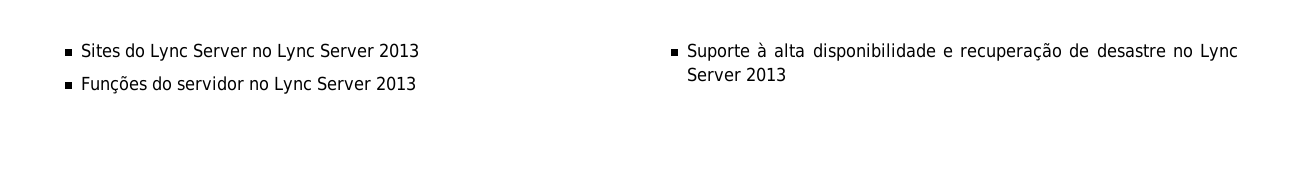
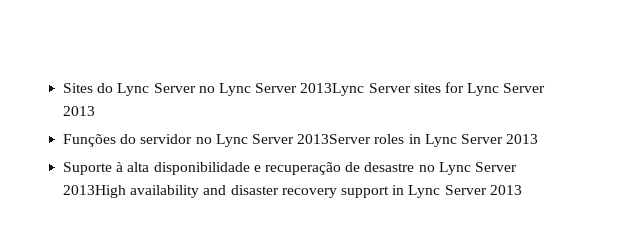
(374, 50) none -> [300,82,546,96] 2013Lync Server sites for Lync Server
(371, 83) none -> [297,134,503,147] 2013Server roles in Lync Server
(741, 74) none -> [63,185,487,198] 2013High availability and disaster recovery support in Lync Server

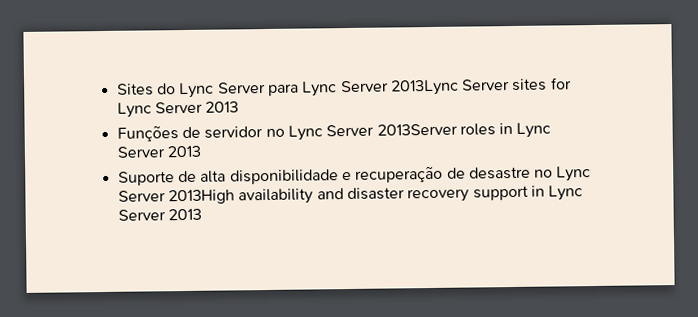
[198,86,215,93] no -> [267,83,299,96] para
[120,134,137,144] do -> [181,126,201,139] de
[116,162,124,172] à -> [177,170,197,183] de

